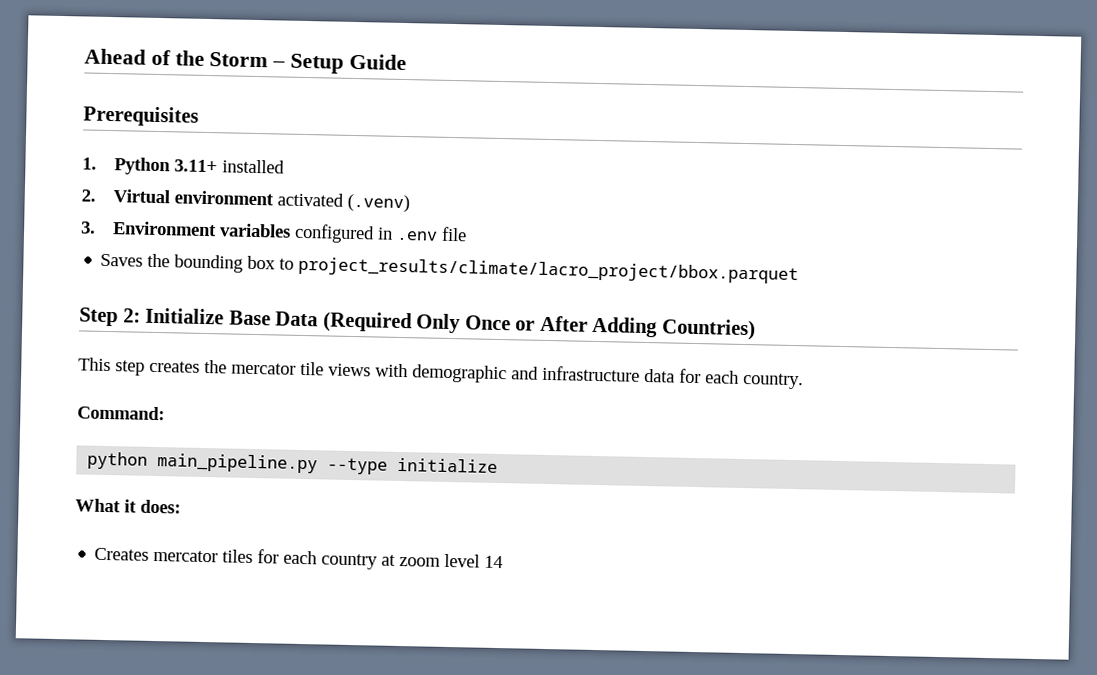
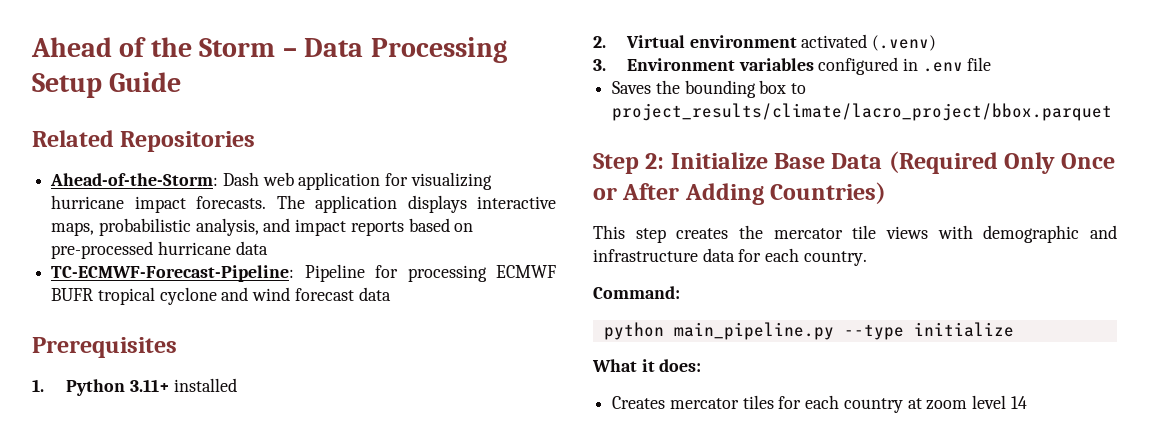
(286, 64) none -> [304,37,507,63] Data Processing
(407, 62) none -> [32,130,256,152] [50,172,492,190] [51,195,556,213] [51,218,474,236] [51,241,268,259] [51,264,556,282] [51,287,391,305] // Related Repositories // Ahead-of-the-Storm: Dash web application for visualizing hurricane impact forecasts. The application displays interactive maps, probabilistic analysis, and impact reports based on pre-processed hurricane data // TC-ECMWF-Forecast-Pipeline: Pipeline for processing ECMWF BUFR tropical cyclone and wind forecast data

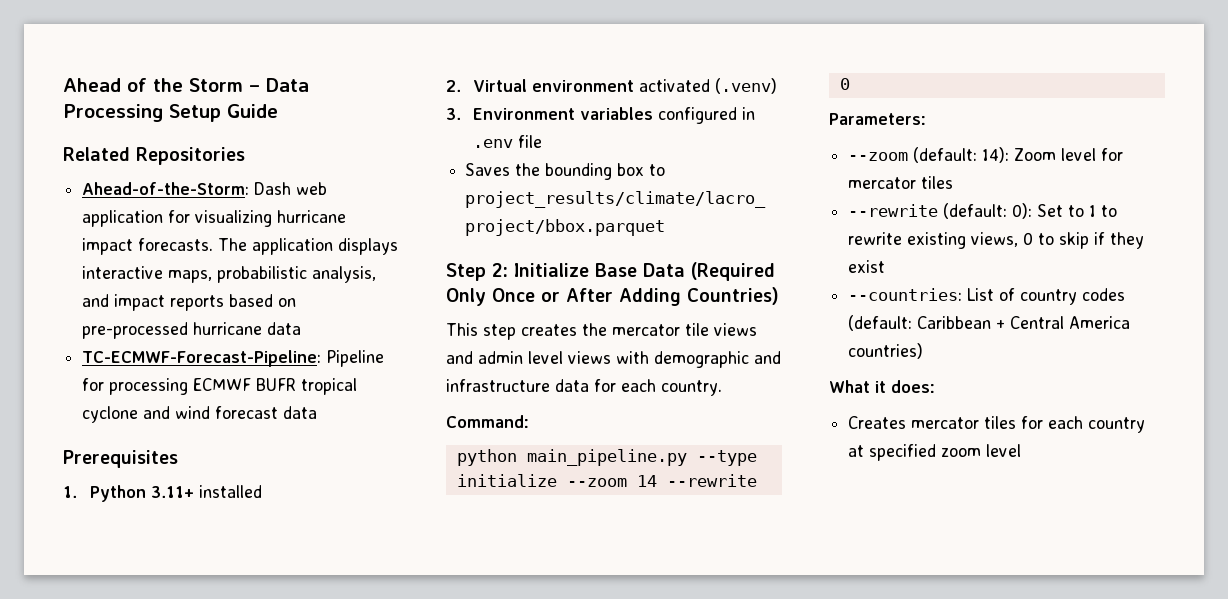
(928, 232) none -> [446,351,611,364] and admin level views
(1014, 329) none -> [566,474,757,487] [839,78,850,90] [829,113,926,125] [848,147,1124,163] [848,176,954,189] [848,203,1118,219] [848,232,1145,249] [848,260,886,273] [848,288,1126,305] [848,315,1131,331] [848,343,924,359] --zoom 14 --rewrite 0 // Parameters: // --zoom (default: 14): Zoom level for mercator tiles // --rewrite (default: 0): Set to 1 to rewrite existing views, 0 to skip if they exist // --countries: List of country codes (default: Caribbean + Central America countries)
(922, 403) none -> [869,444,937,461] specified
[1010,396,1027,409] 14 -> (1022, 450) none

